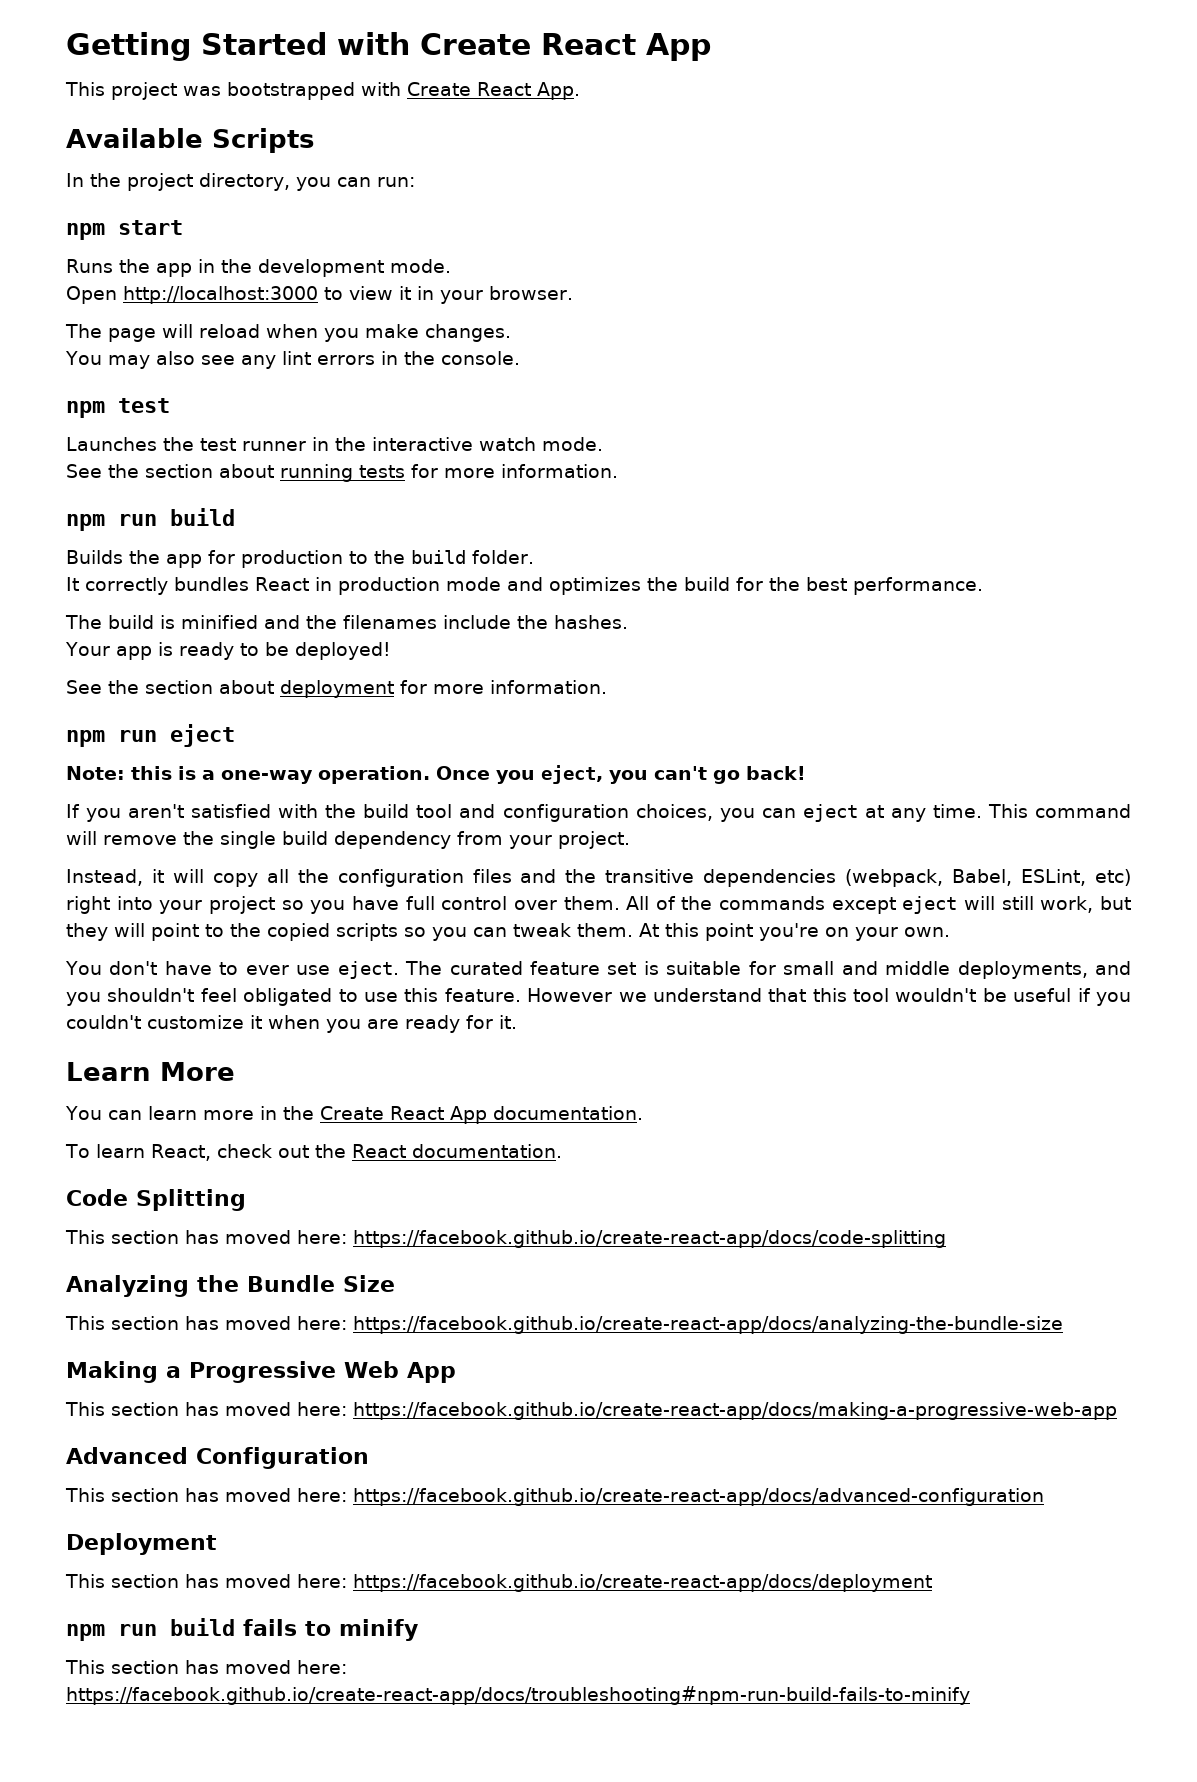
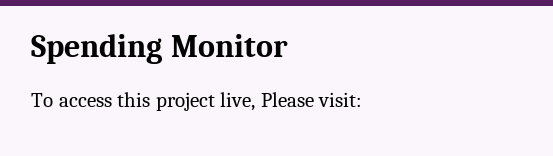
[66,32,711,61] [65,82,580,100] [66,128,314,153] [66,173,415,191] [66,220,183,240] [66,259,451,277] [66,286,573,304] [65,324,511,342] [65,351,520,369] [66,398,170,418] [66,437,603,451] [66,464,618,482] [66,508,235,531] [66,550,534,568] [66,577,983,595] [65,615,628,629] [65,642,391,660] [66,680,607,698] [66,724,235,747] [66,765,806,784] [66,804,1131,822] [66,831,630,849] [66,869,1131,887] [66,896,1131,914] [66,923,950,941] [65,961,1131,979] [66,988,1132,1006] [66,1015,517,1033] [66,1062,235,1081] [65,1106,643,1124] [65,1144,562,1161] [66,1189,246,1211] [65,1230,946,1248] [66,1275,395,1297] [65,1316,1063,1334] [66,1361,456,1383] [65,1402,1117,1420] [66,1447,369,1469] [65,1488,1044,1506] [66,1533,217,1555] [65,1574,932,1592] [66,1618,418,1641] [65,1660,347,1674] [66,1686,970,1705] Getting Started with Create React App // This project was bootstrapped with Create React App. // Available Scripts // In the project directory, you can run: // npm start // Runs the app in the development mode. // Open http://localhost:3000 to view it in your browser. // The page will reload when you make changes. // You may also see any lint errors in the console. // npm test // Launches the test runner in the interactive watch mode. // See the section about running tests for more information. // npm run build // Builds the app for production to the build folder. // It correctly bundles React in production mode and optimizes the build for the best performance. // The build is minified and the filenames include the hashes. // Your app is ready to be deployed! // See the section about deployment for more information. // npm run eject // Note: this is a one-way operation. Once you eject, you can't go back! // If you aren't satisfied with the build tool and configuration choices, you can eject at any time. This command will remove the single build dependency from your project. // Instead, it will copy all the configuration files and the transitive dependencies (webpack, Babel, ESLint, etc) right into your project so you have full control over them. All of the commands except eject will still work, but they will point to the copied scripts so you can tweak them. At this point you're on your own. // You don't have to ever use eject. The curated feature set is suitable for small and middle deployments, and you shouldn't feel obligated to use this feature. However we understand that this tool wouldn't be useful if you couldn't customize it when you are ready for it. // Learn More // You can learn more in the Create React App documentation. // To learn React, check out the React documentation. // Code Splitting // This section has moved here: https://facebook.github.io/create-react-app/docs/code-splitting // Analyzing the Bundle Size // This section has moved here: https://facebook.github.io/create-react-app/docs/analyzing-the-bundle-size // Making a Progressive Web App // This section has moved here: https://facebook.github.io/create-react-app/docs/making-a-progressive-web-app // Advanced Configuration // This section has moved here: https://facebook.github.io/create-react-app/docs/advanced-configuration // Deployment // This section has moved here: https://facebook.github.io/create-react-app/docs/deployment // npm run build fails to minify // This section has moved here: https://facebook.github.io/create-react-app/docs/troubleshooting#npm-run-build-fails-to-minify -> [31,34,288,64] [31,92,363,111] Spending Monitor // To access this project live, Please visit:

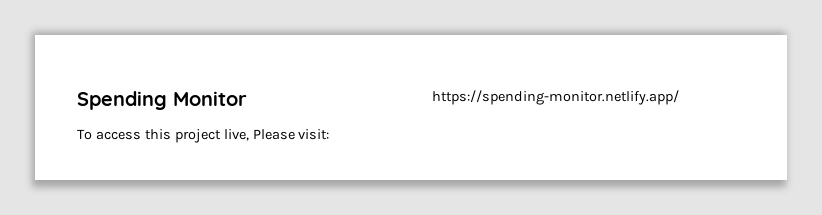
(363, 99) none -> [432,90,679,105] https://spending-monitor.netlify.app/

